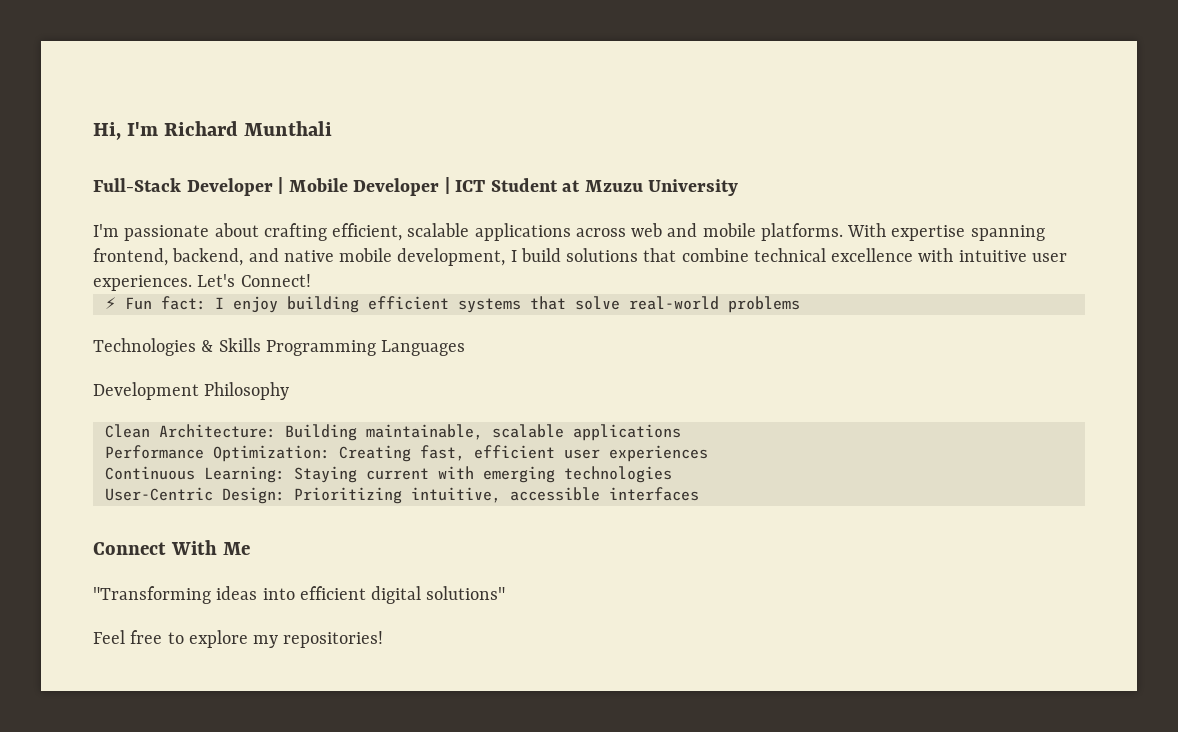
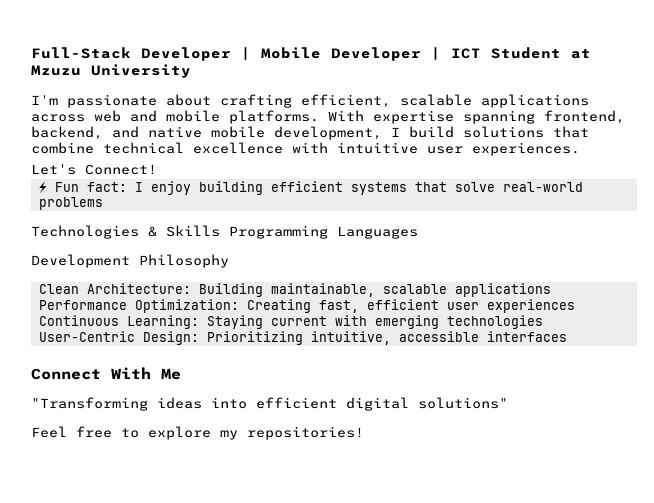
[93,121,333,140] Hi, I'm Richard Munthali // -> (31, 53) none
(192, 283) none -> (580, 149) //

